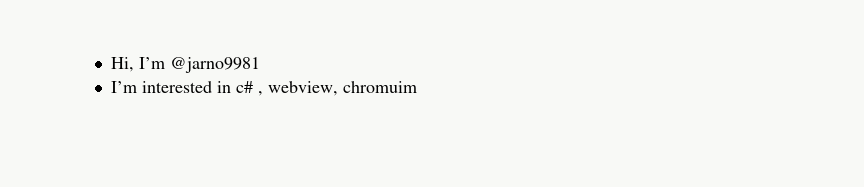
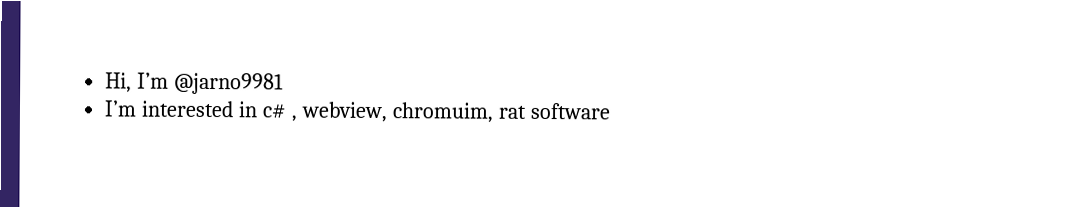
[342,81,417,93] chromuim -> [391,102,611,123] chromuim, rat software

